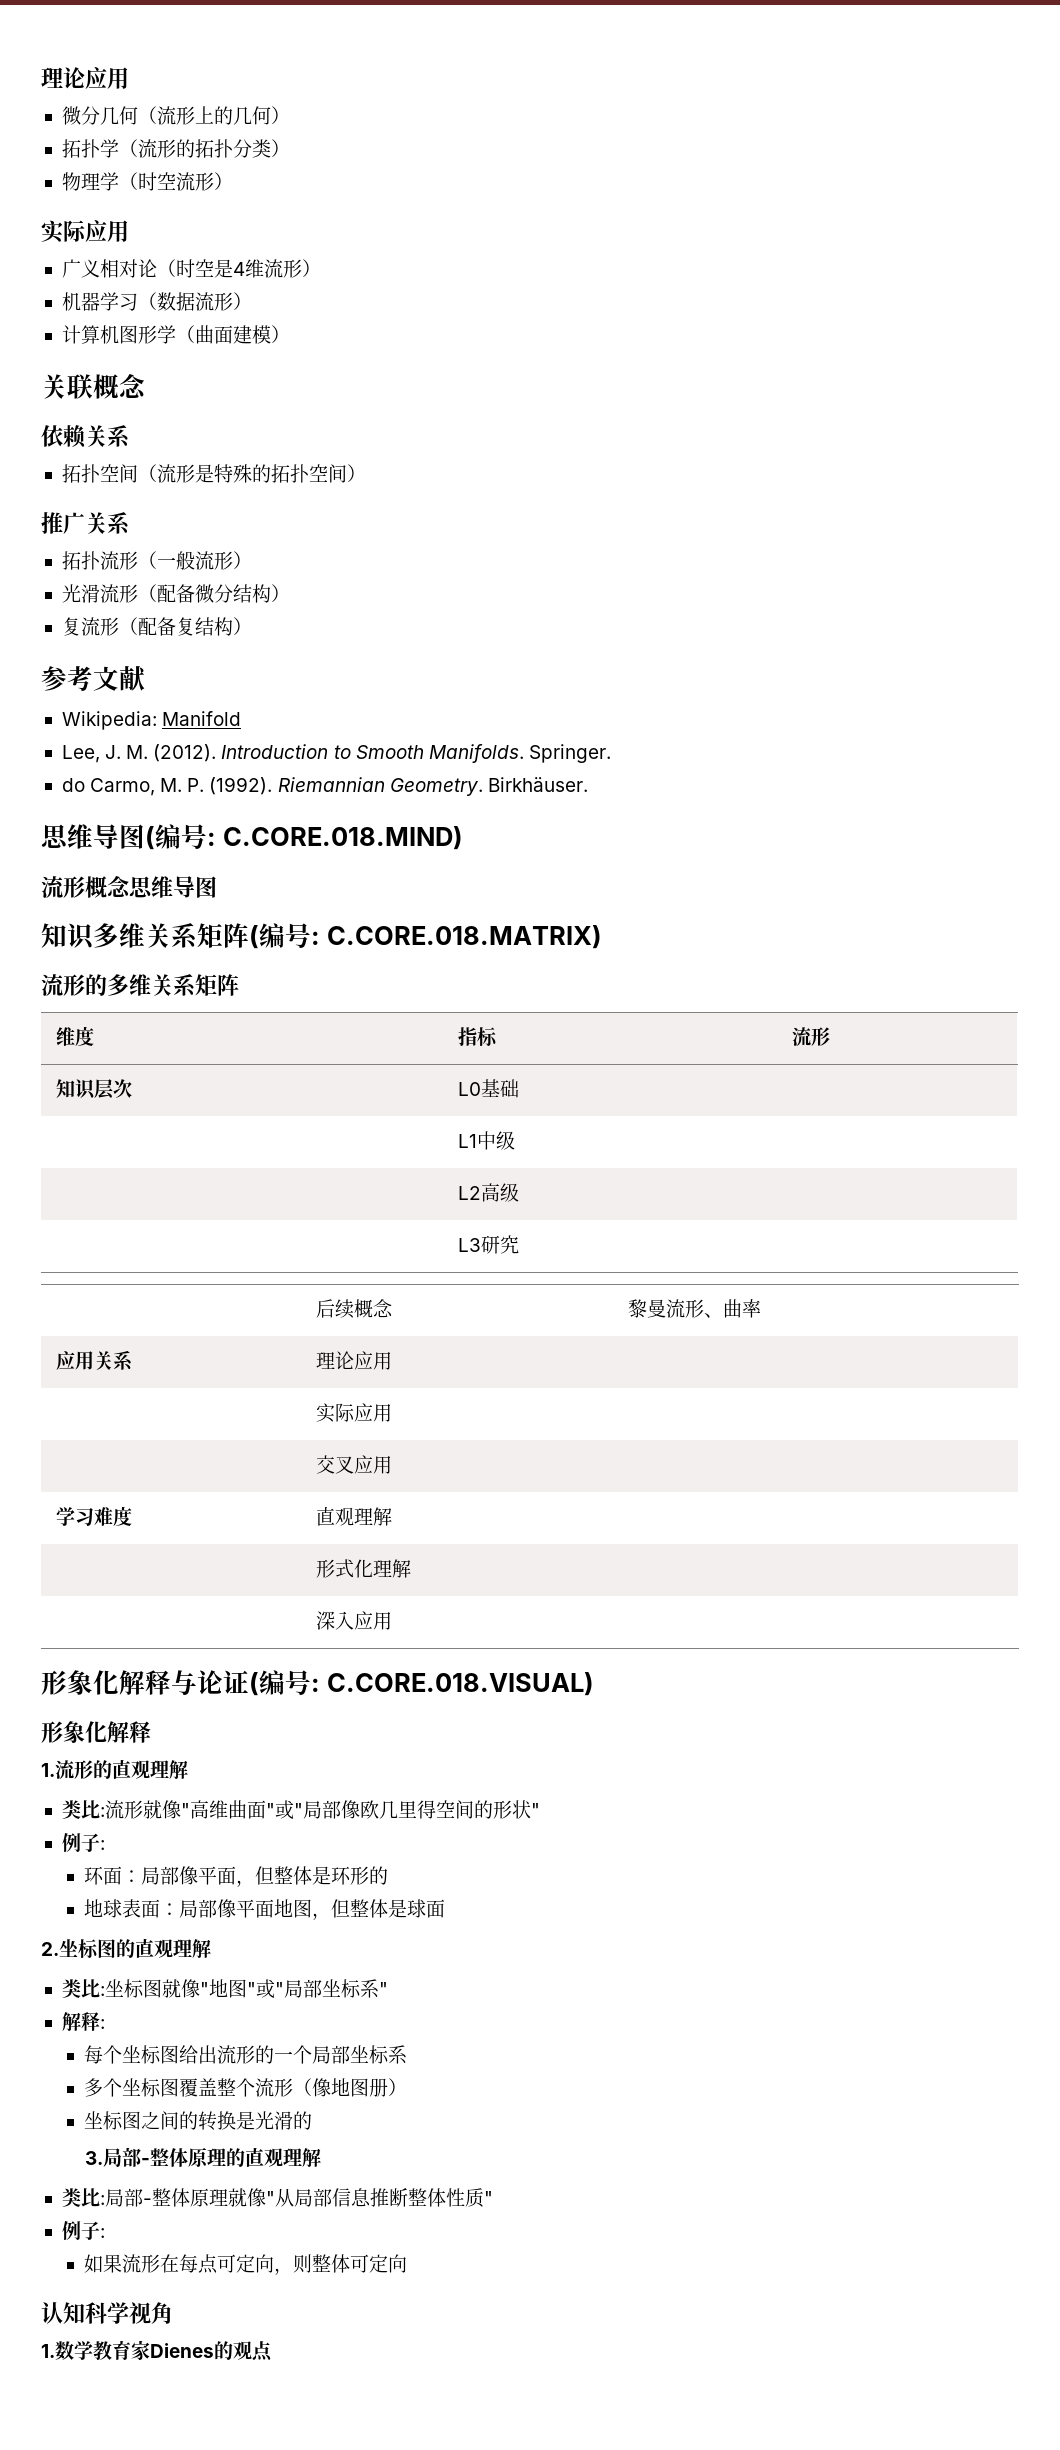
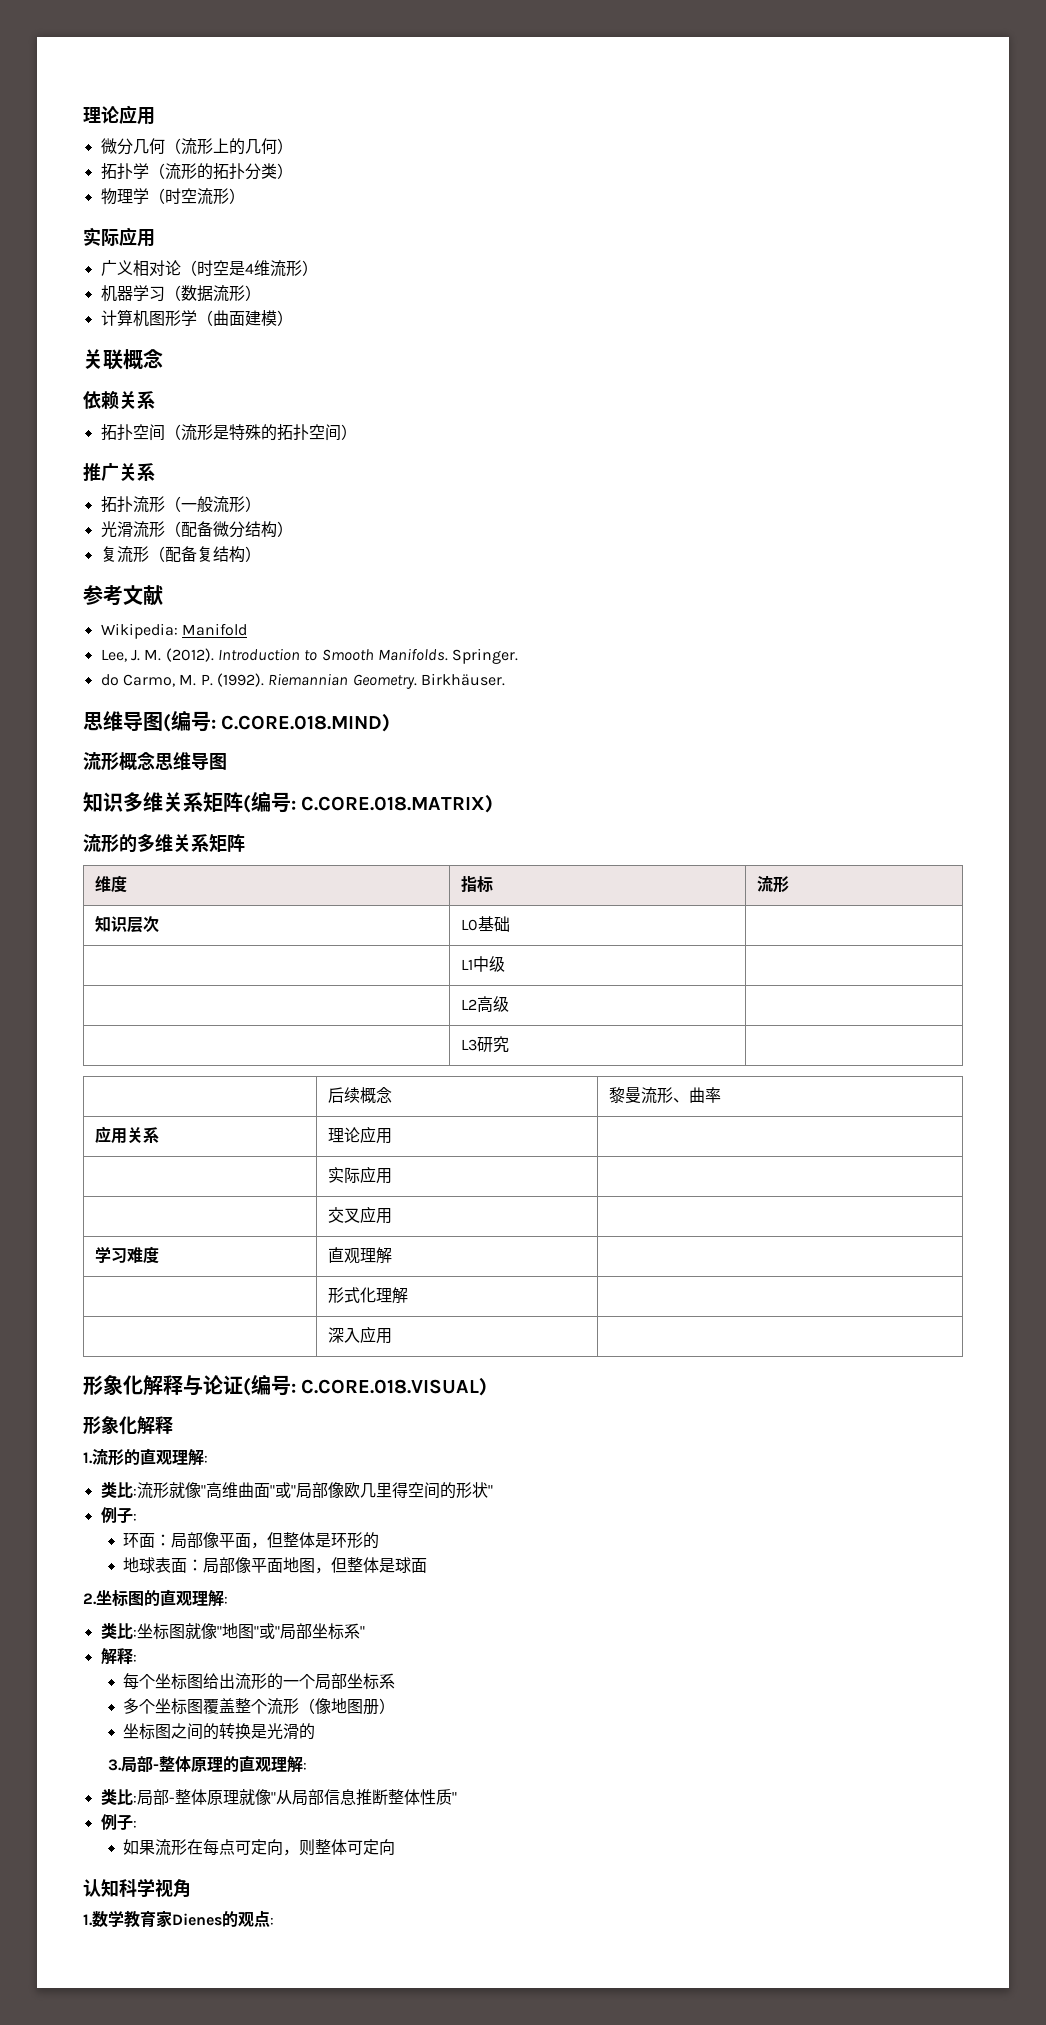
(188, 1769) none -> [204,1455,208,1463] :
(211, 1948) none -> [224,1596,228,1604] :
(321, 2157) none -> [302,1762,307,1770] :
(273, 2351) none -> [270,1917,274,1925] :

